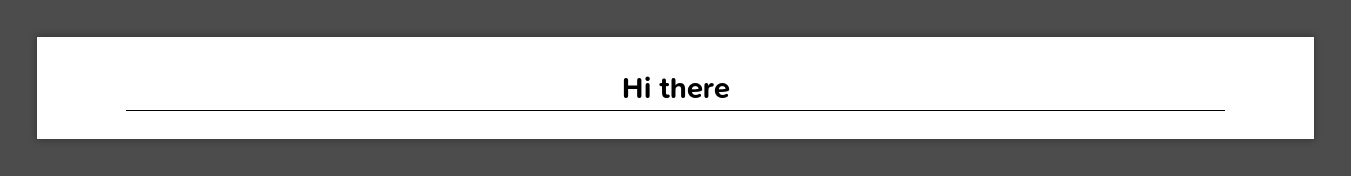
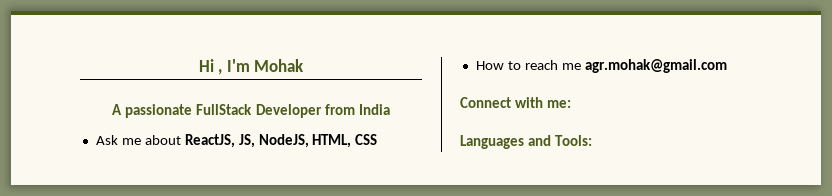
[658,78,730,99] there -> [218,59,305,75] [112,104,390,118] [95,134,378,148] [475,59,727,73] [460,97,572,108] [460,135,593,149] , I'm Mohak // A passionate FullStack Developer from India // Ask me about ReactJS, JS, NodeJS, HTML, CSS // How to reach me agr.mohak@gmail.com // Connect with me: // Languages and Tools:

